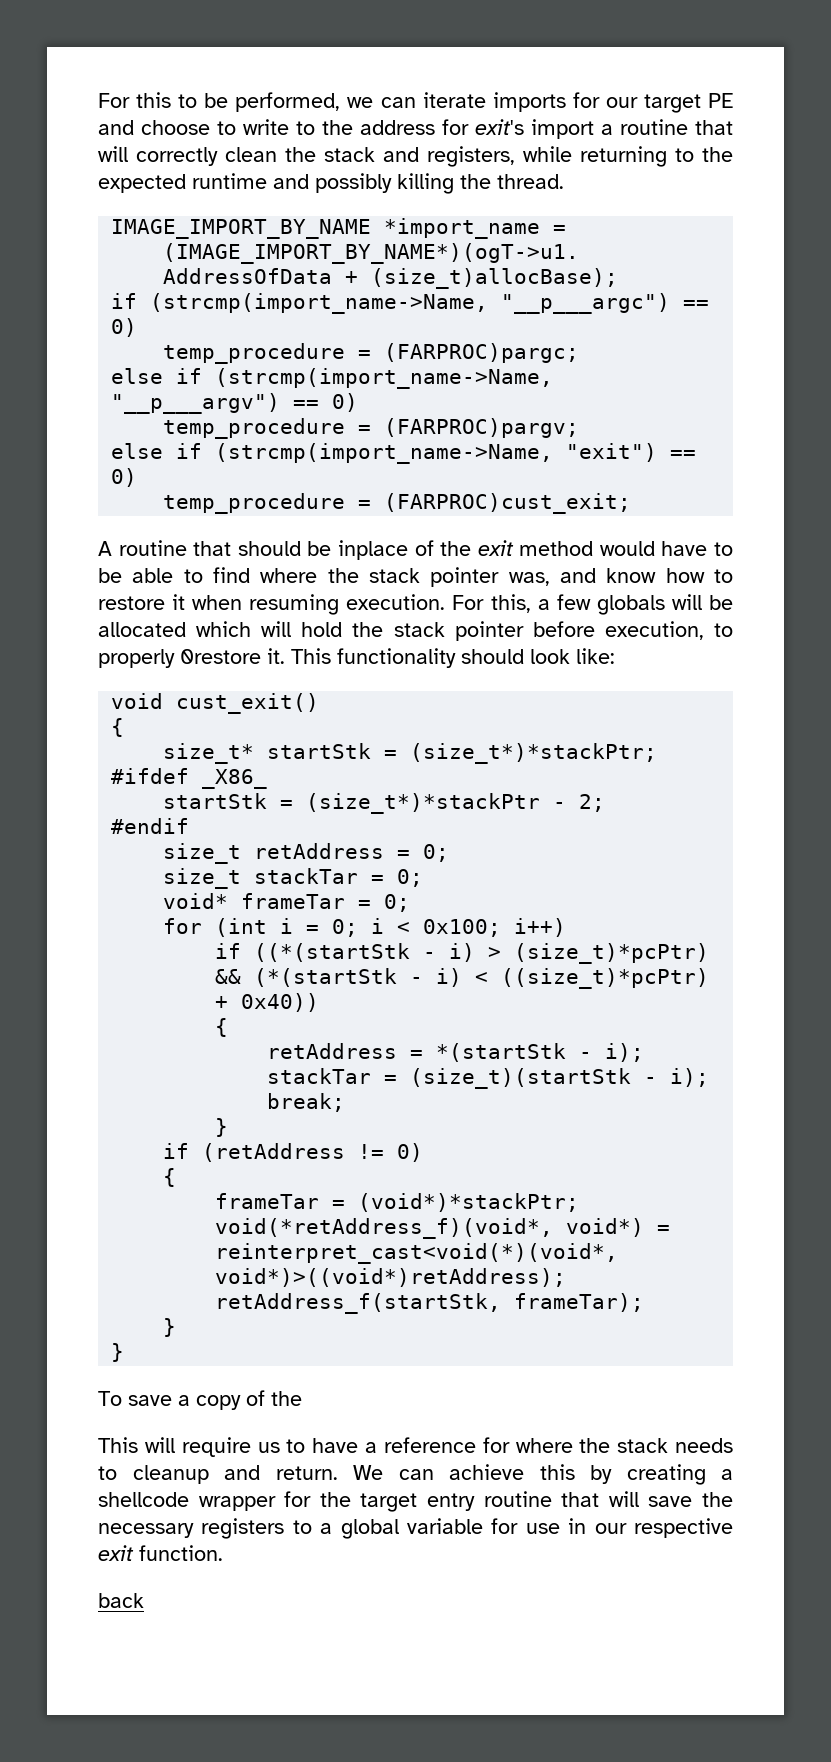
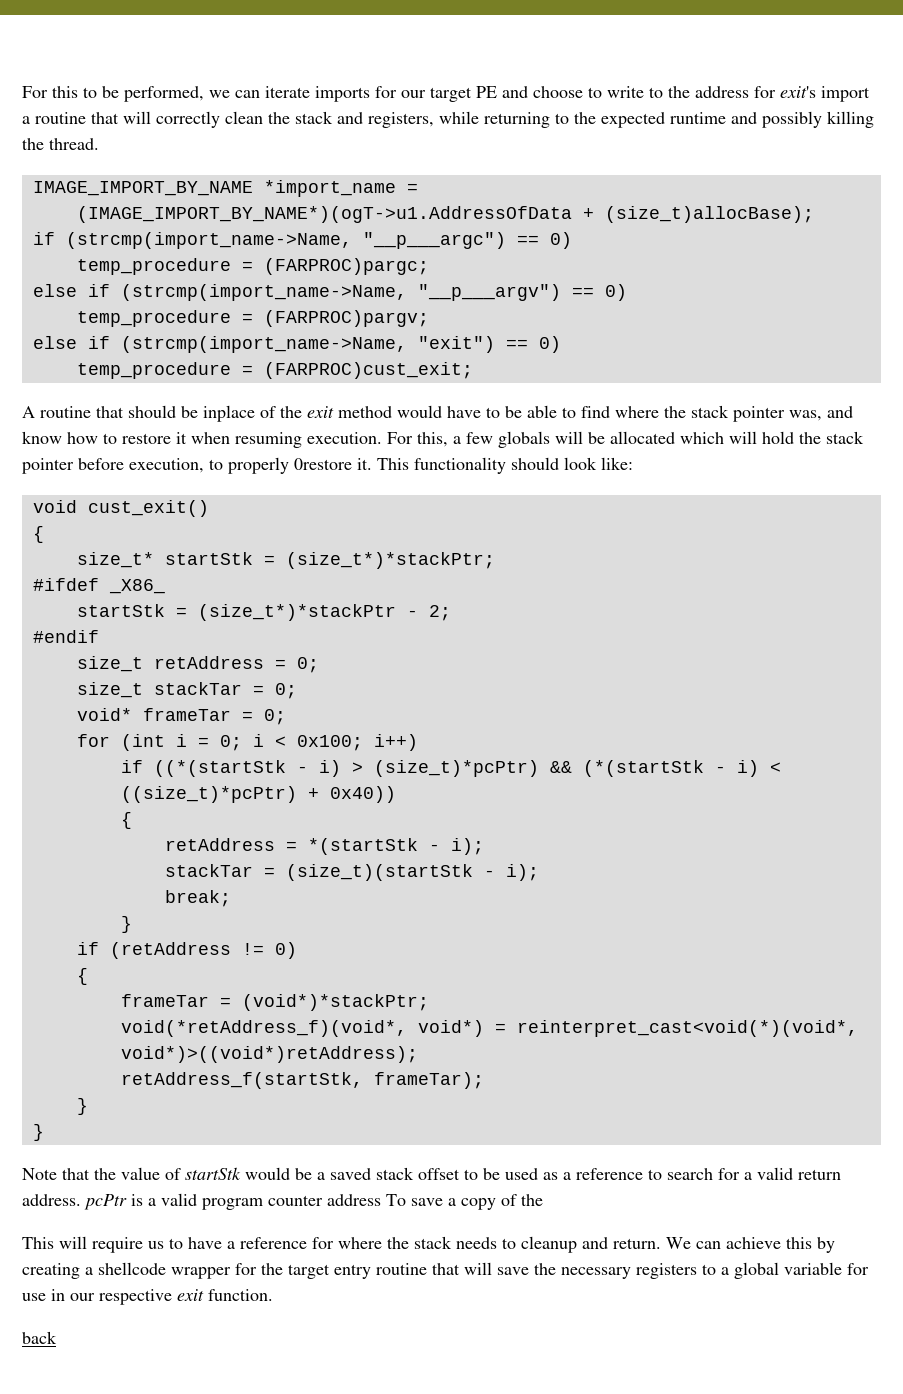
(125, 1352) none -> [22,1167,841,1180] [22,1193,381,1210] Note that the value of startStk would be a saved stack offset to be used as a reference to search for a valid return address. pcPtr is a valid program counter address

